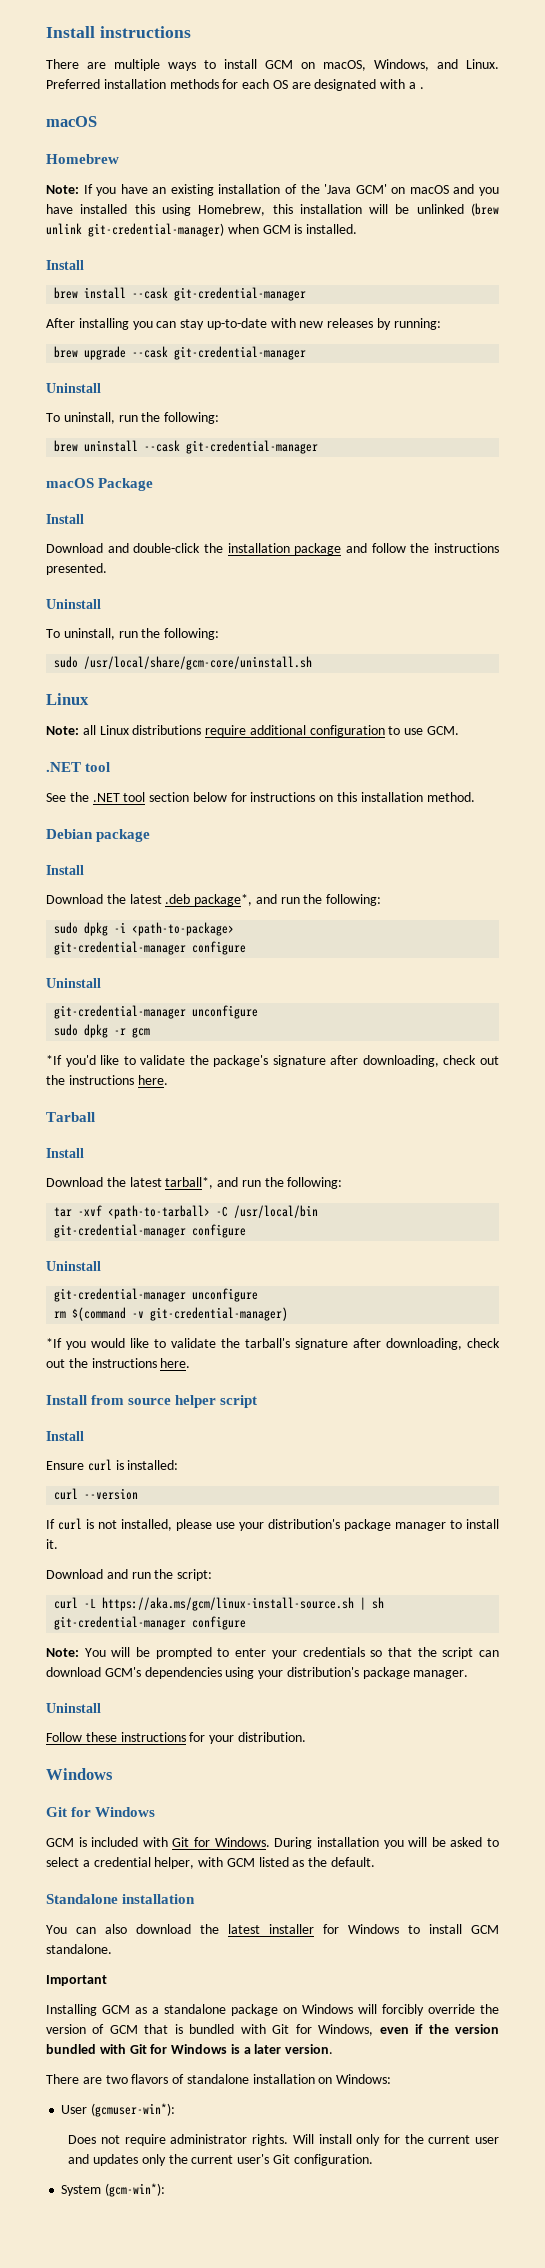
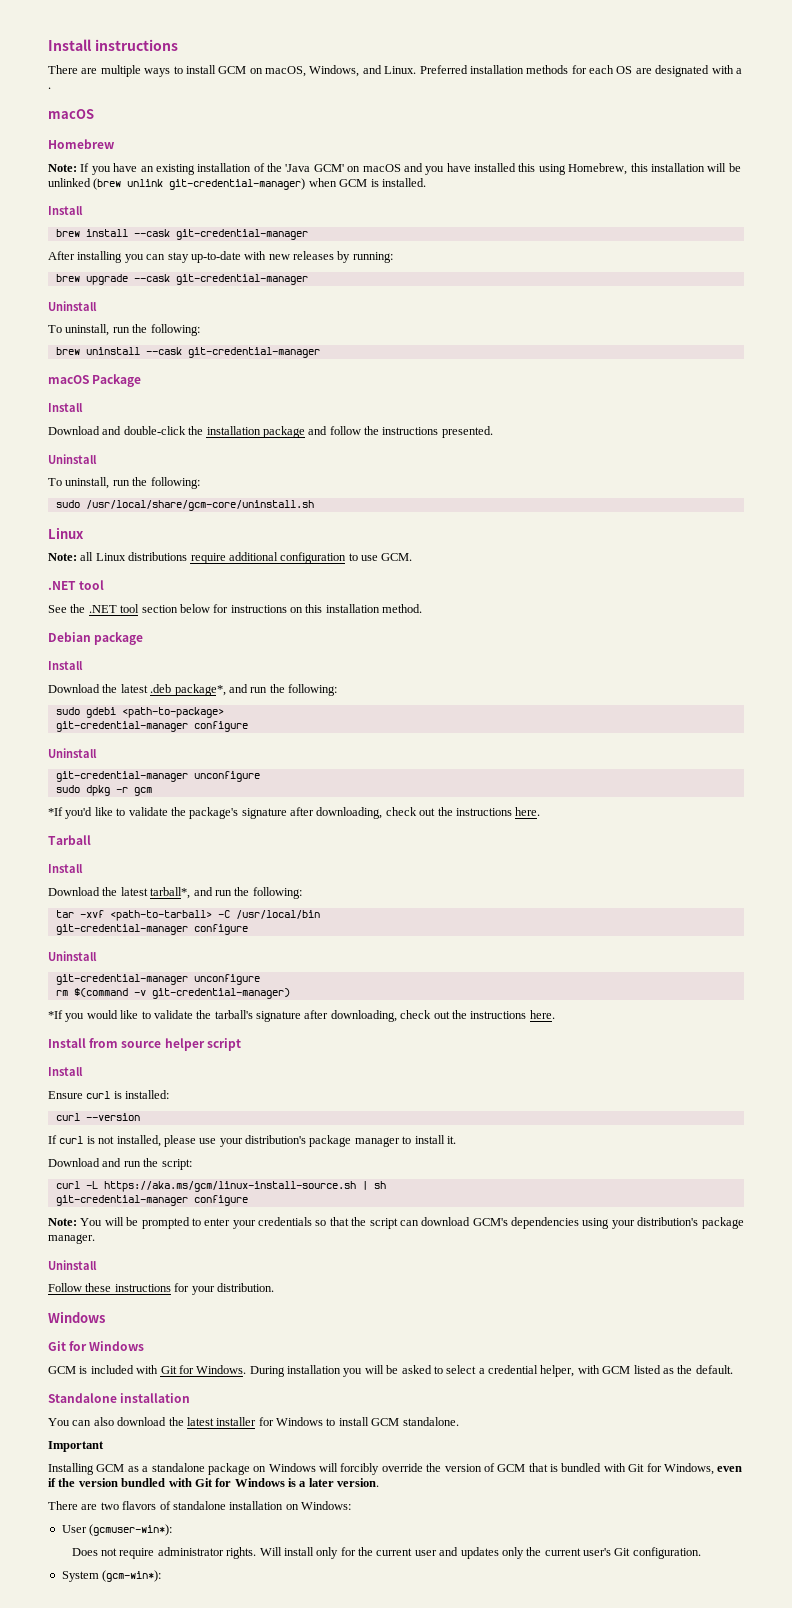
[84,922,127,936] dpkg -i -> [85,707,116,718] gdebi

